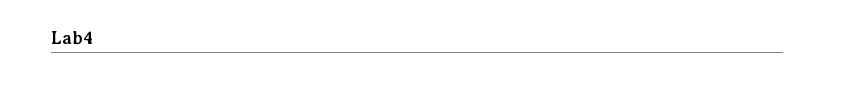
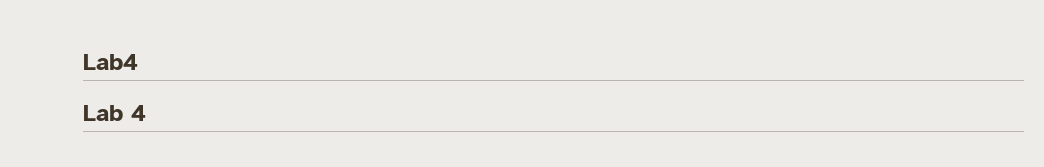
(93, 37) none -> [83,105,146,121] // Lab 4

